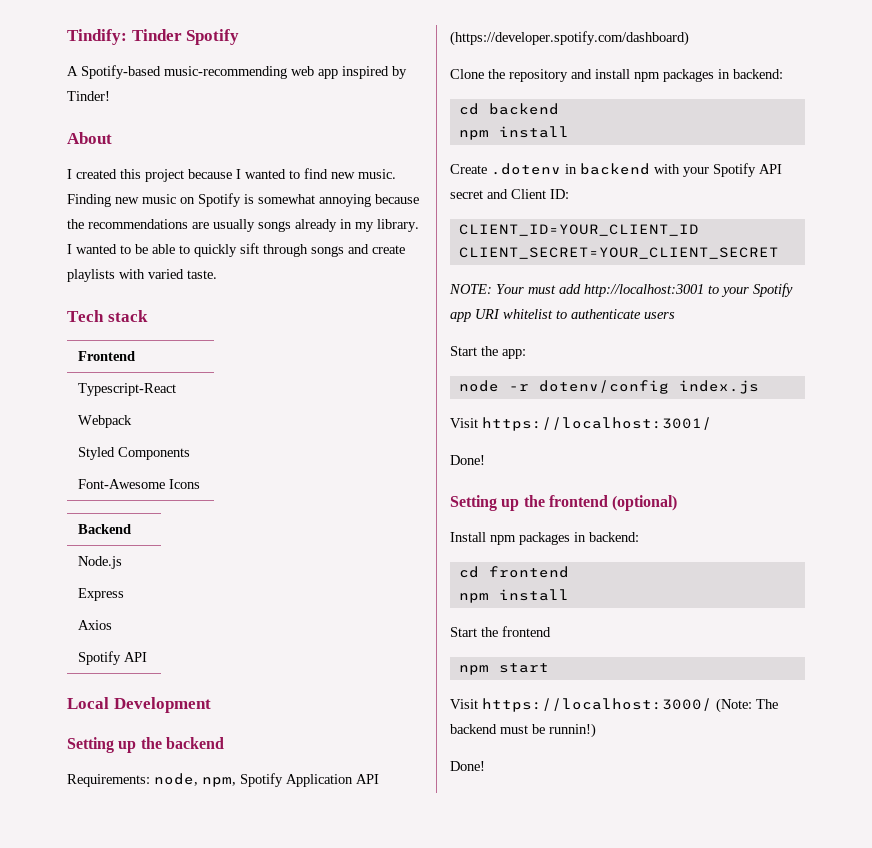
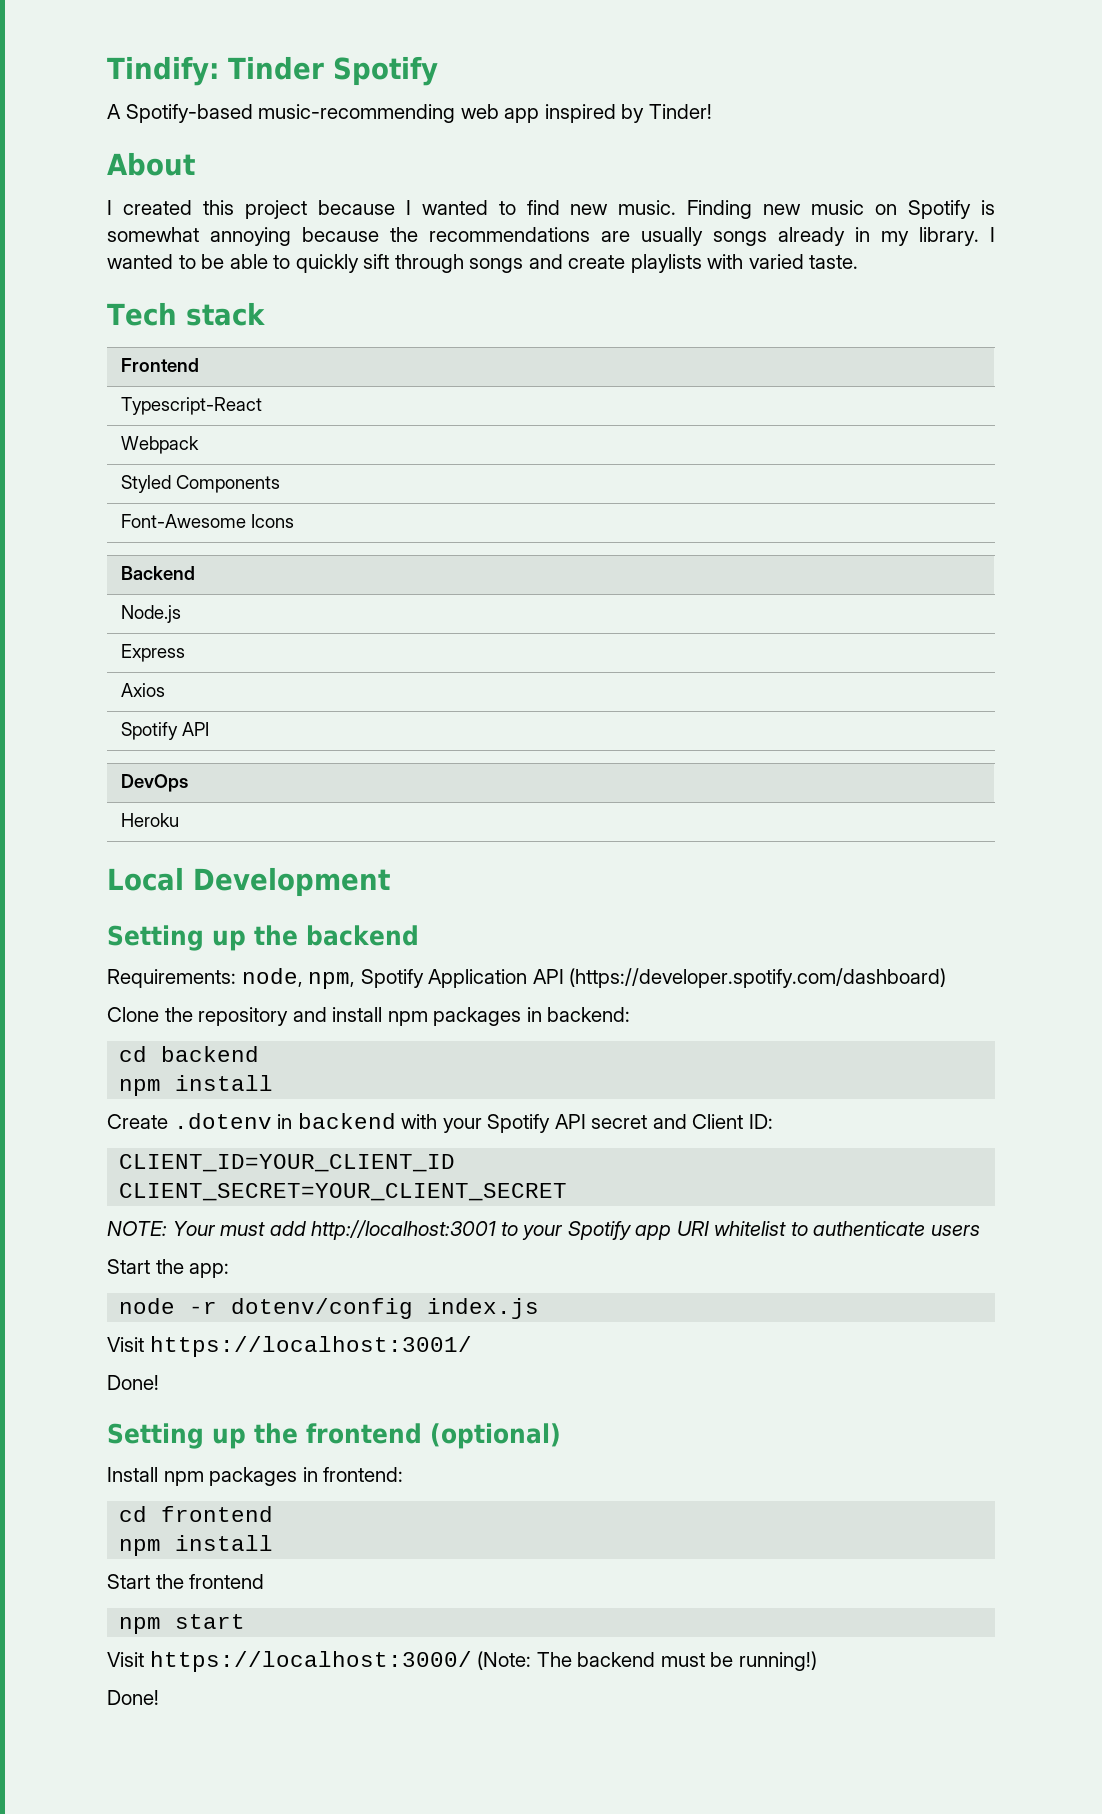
(148, 657) none -> [120,774,188,792] [120,813,179,827] // DevOps // Heroku
[589,532,639,542] backend: -> [323,1467,404,1482] frontend:
[549,723,596,738] runnin!) -> [738,1651,817,1671] running!)

